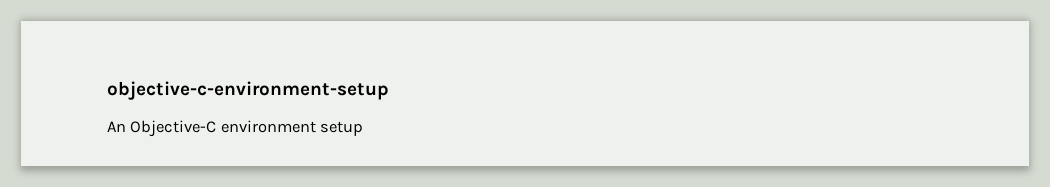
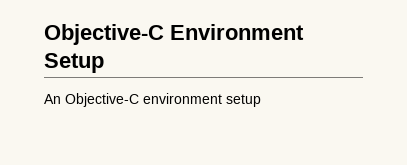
[107,81,389,100] objective-c-environment-setup -> [44,24,304,45] [44,53,104,73] Objective-C Environment Setup

